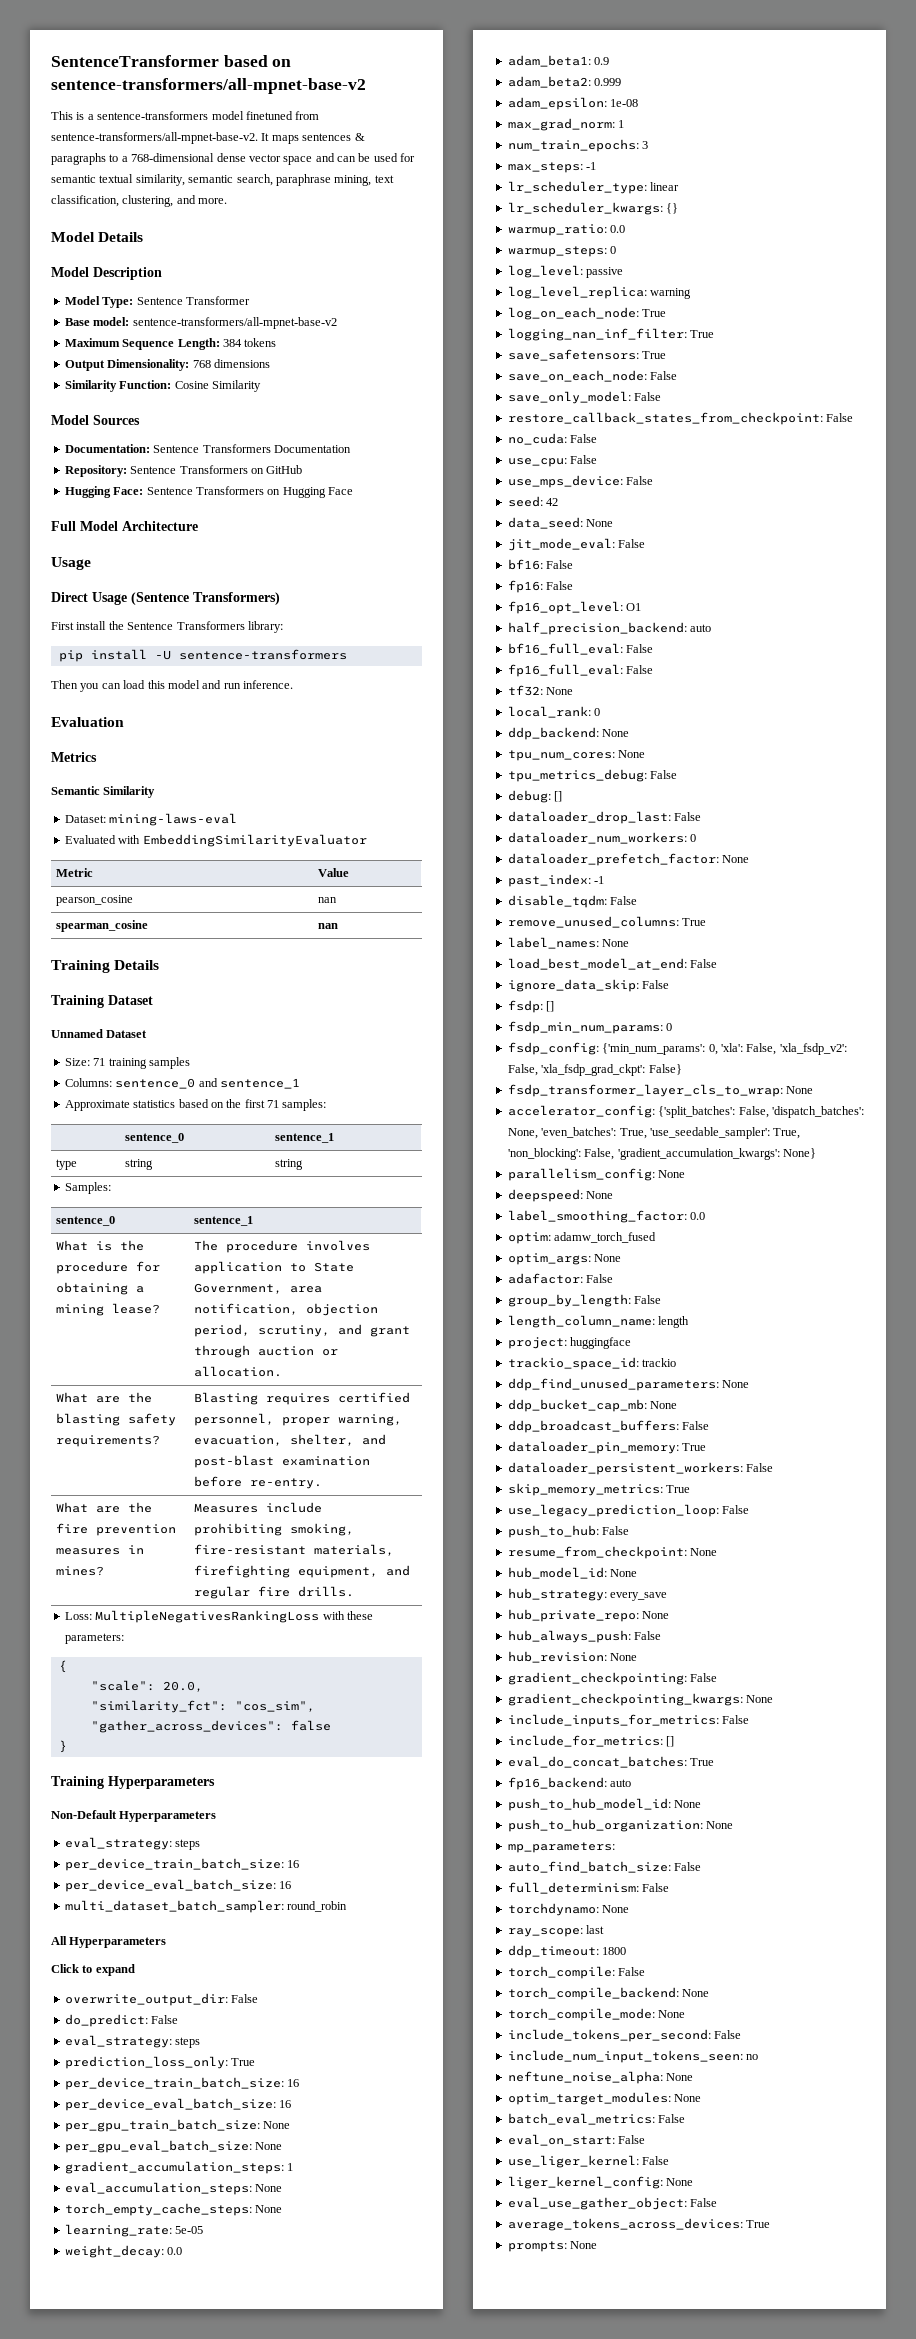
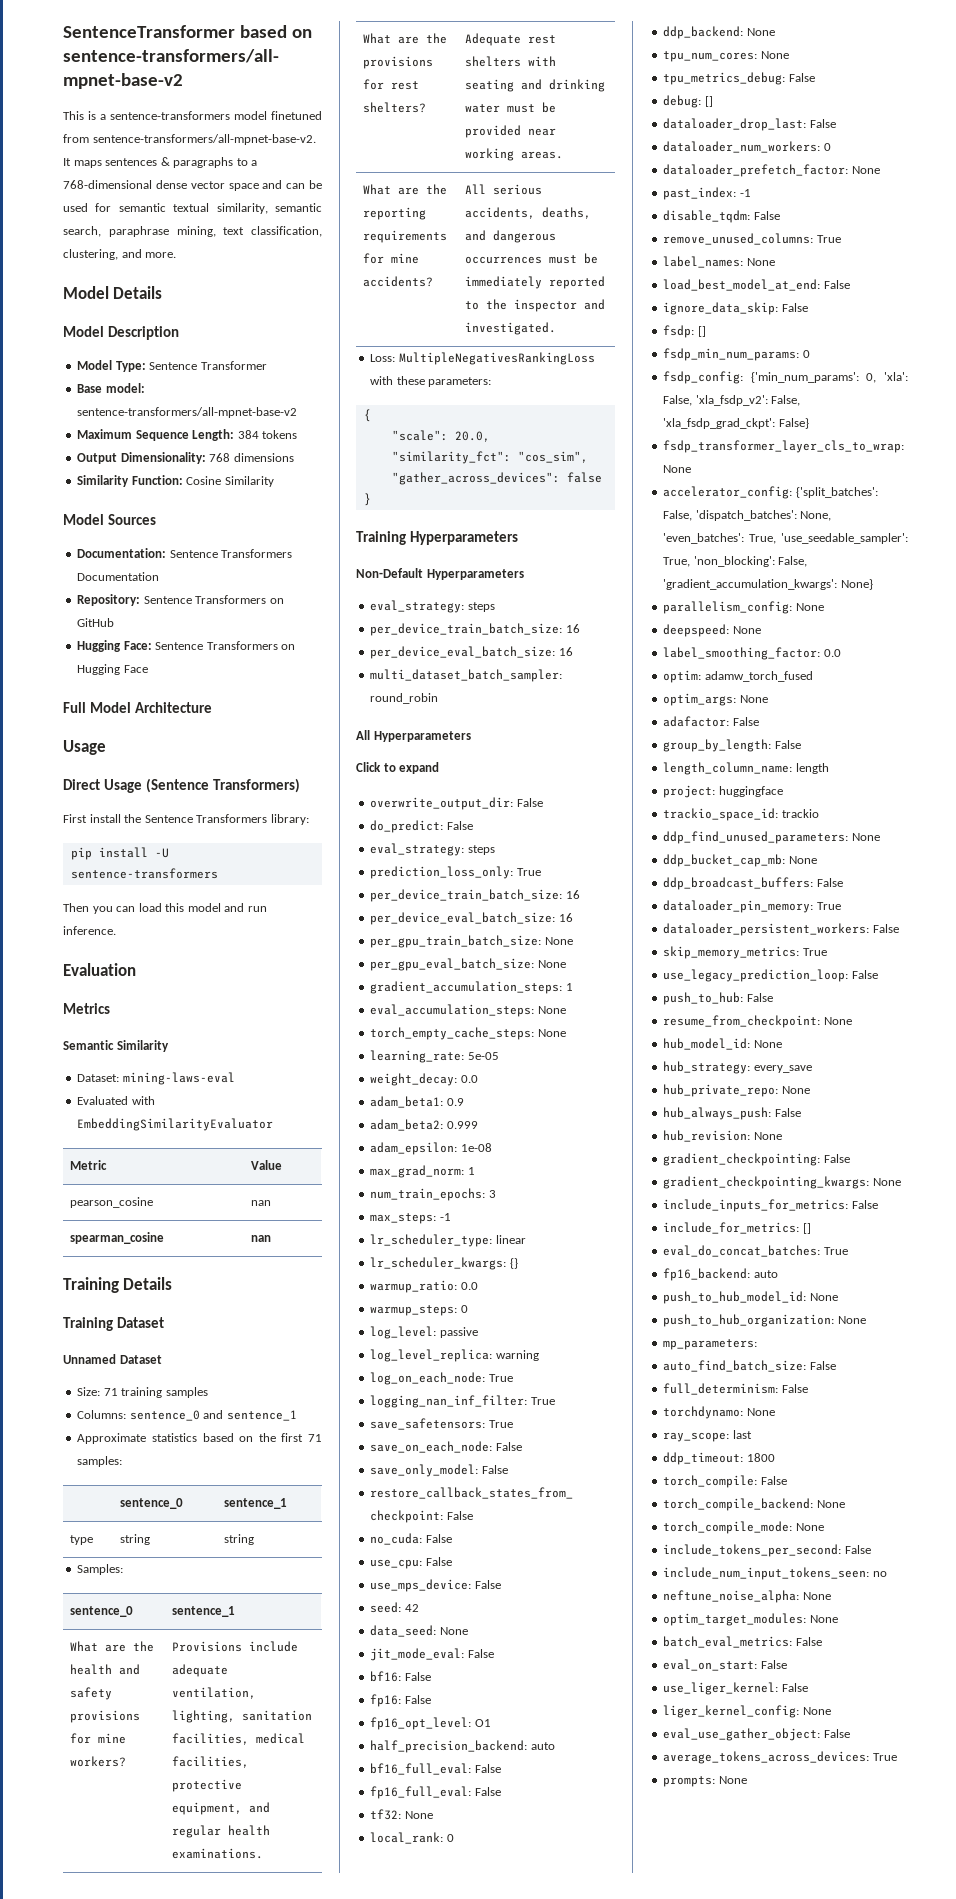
[96,1240,145,1251] [56,1261,161,1274] [56,1282,145,1295] [56,1303,161,1316] [194,1240,371,1253] [194,1261,355,1274] [194,1283,323,1294] [194,1303,379,1316] [194,1324,411,1337] [194,1345,339,1358] [194,1366,283,1377] [56,1392,153,1403] [56,1413,177,1426] [56,1435,161,1447] [194,1392,411,1405] [194,1413,403,1426] [194,1434,387,1446] [194,1455,371,1468] [194,1476,323,1489] [56,1502,153,1513] [56,1523,177,1536] [56,1545,145,1555] [56,1566,105,1576] [194,1502,323,1513] [194,1523,355,1536] [194,1544,395,1556] [194,1565,411,1578] [194,1586,355,1599] is the procedure for obtaining a mining lease? | The procedure involves application to State Government, area notification, objection period, scrutiny, and grant through auction or allocation. // What are the blasting safety requirements? | Blasting requires certified personnel, proper warning, evacuation, shelter, and post-blast examination before re-entry. // What are the fire prevention measures in mines? | Measures include prohibiting smoking, fire-resistant materials, firefighting equipment, and regular fire drills. -> [104,1641,154,1652] [69,1664,140,1675] [69,1687,112,1700] [69,1710,140,1723] [69,1733,126,1744] [69,1756,126,1767] [171,1641,298,1652] [171,1664,228,1677] [171,1687,256,1699] [171,1710,312,1723] [171,1733,305,1745] [171,1756,249,1768] [171,1779,242,1792] [171,1802,270,1815] [171,1825,270,1838] [171,1848,263,1859] [362,33,447,44] [362,56,433,69] [362,79,419,90] [362,102,426,113] [464,33,556,46] [464,56,556,67] [464,79,605,92] [464,102,556,113] [464,125,556,138] [464,148,563,161] [362,184,447,195] [362,207,426,220] [362,230,447,243] [362,253,419,264] [362,276,433,287] [464,184,542,195] [464,207,591,219] [464,230,556,243] [464,253,598,264] [464,276,605,289] [464,299,605,312] [464,322,556,335] are the health and safety provisions for mine workers? | Provisions include adequate ventilation, lighting, sanitation facilities, medical facilities, protective equipment, and regular health examinations. // What are the provisions for rest shelters? | Adequate rest shelters with seating and drinking water must be provided near working areas. // What are the reporting requirements for mine accidents? | All serious accidents, deaths, and dangerous occurrences must be immediately reported to the inspector and investigated.

